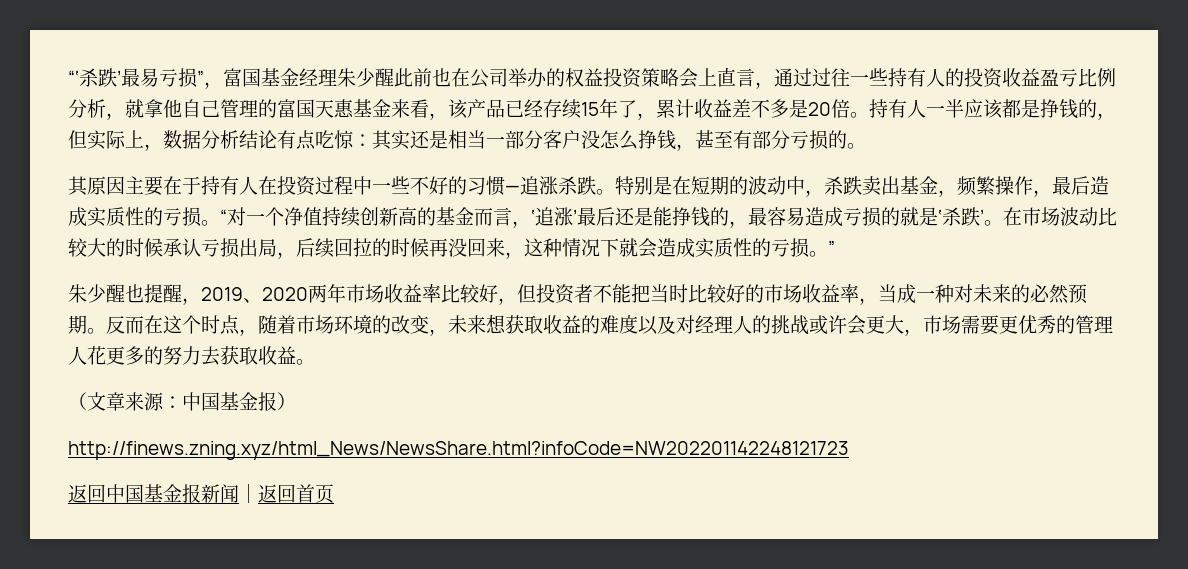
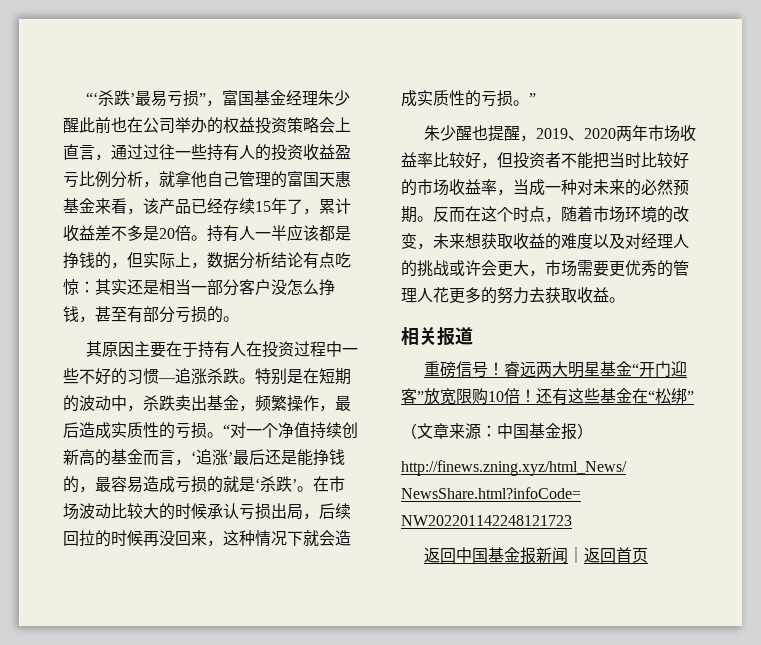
(315, 362) none -> [401,327,473,346] [423,361,687,378] [401,388,694,405] // 相关报道 // 重磅信号！睿远两大明星基金“开门迎客”放宽限购10倍！还有这些基金在“松绑”

